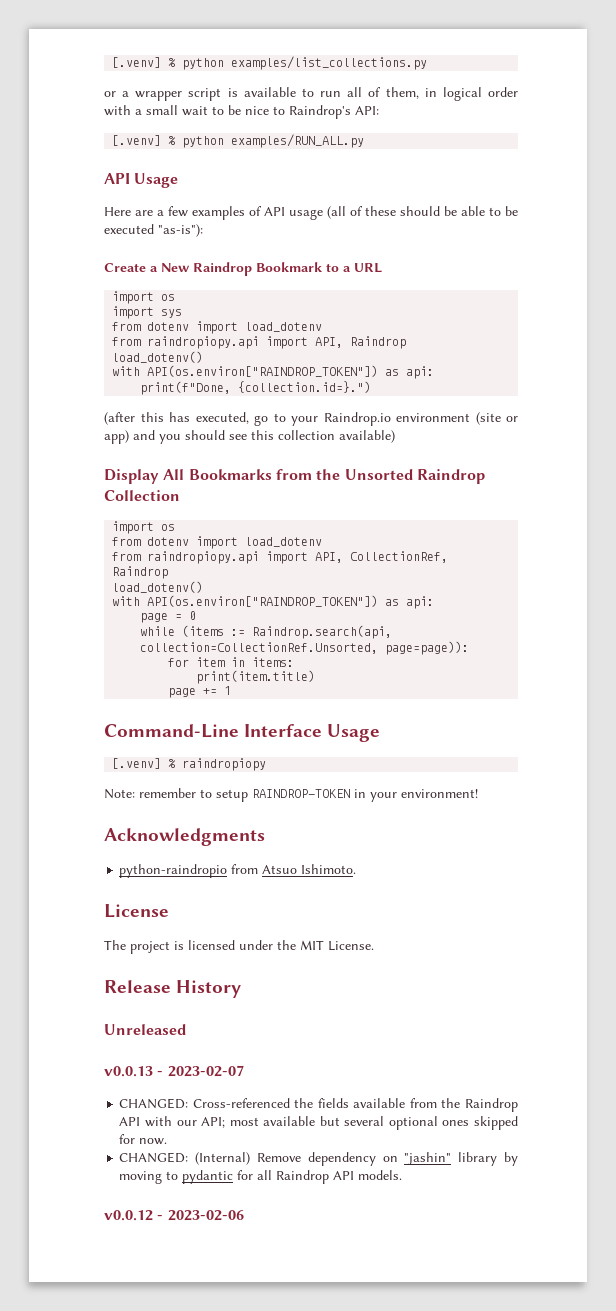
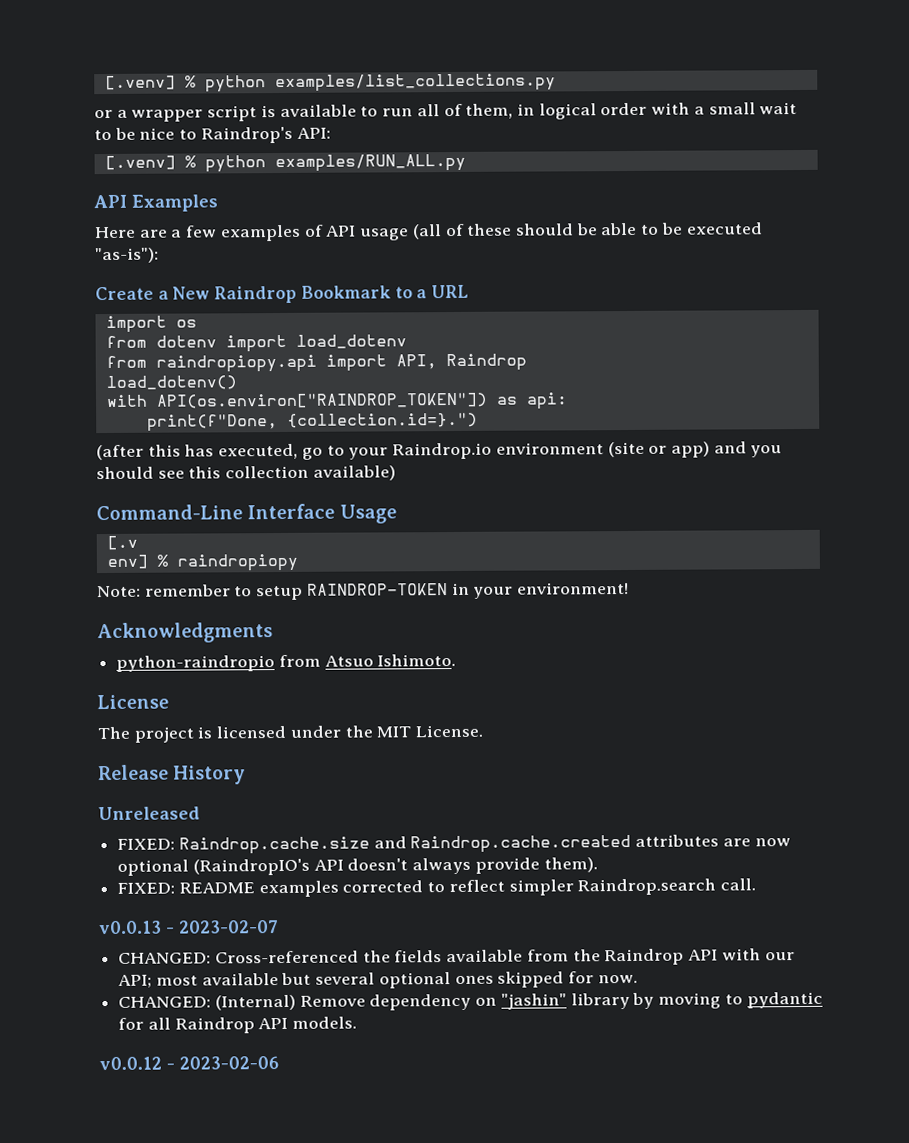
[134,173,179,188] Usage -> [131,194,218,212] Examples
[112,306,183,319] // import sys -> (197, 323) none
[104,469,485,484] [104,490,180,501] [112,521,176,534] [112,536,323,549] [112,551,449,564] [112,566,169,579] [112,581,204,593] [112,595,435,609] [140,611,197,623] [140,625,393,639] [140,641,470,655] [168,657,295,667] [196,670,316,684] [168,686,232,698] // Display All Bookmarks from the Unsorted Raindrop Collection // import os // from dotenv import load_dotenv // from raindropiopy.api import API, CollectionRef, Raindrop // load_dotenv() // with API(os.environ["RAINDROP_TOKEN"]) as api: // page = 0 // while (items := Raindrop.search(api, collection=CollectionRef.Unsorted, page=page)): // for item in items: // print(item.title) // page += 1 -> (396, 473) none
[112,758,162,769] [.venv] -> [106,535,138,551] [106,554,148,570] [.v // env]
(186, 1029) none -> [117,834,791,855] [117,857,598,876] [117,878,757,898] // FIXED: Raindrop.cache.size and Raindrop.cache.created attributes are now optional (RaindropIO's API doesn't always provide them). // FIXED: README examples corrected to reflect simpler Raindrop.search call.

